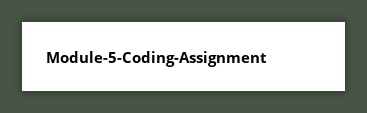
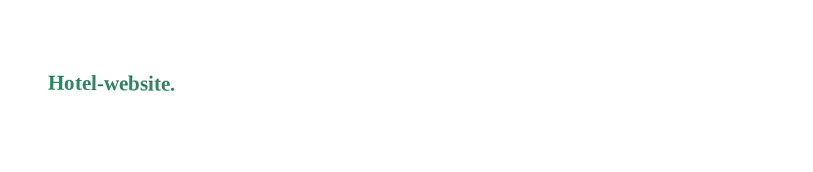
[46,51,267,67] Module-5-Coding-Assignment -> [47,74,176,91] Hotel-website.

